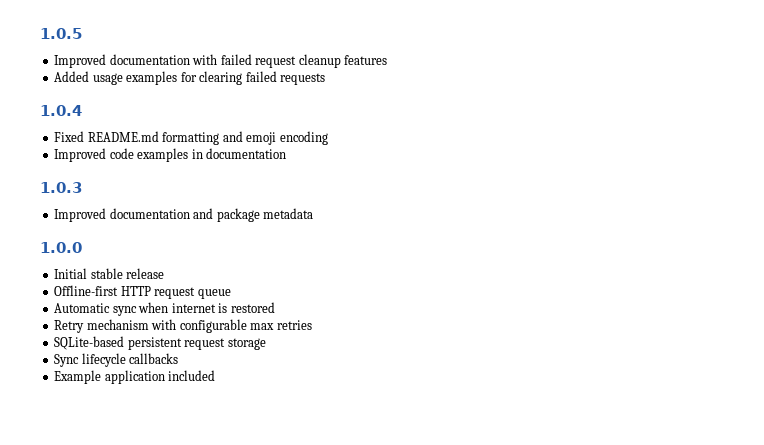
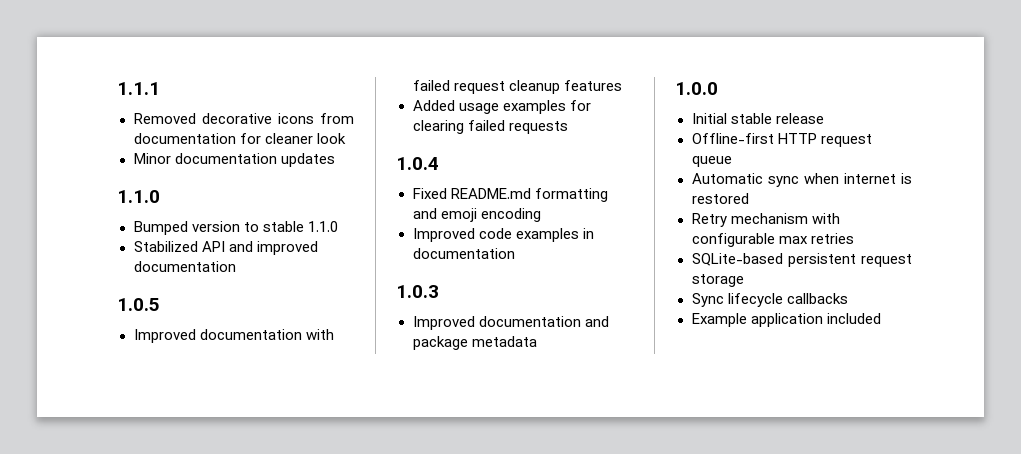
(40, 33) none -> [117,82,160,95] [133,113,355,124] [133,133,346,144] [133,153,335,167] [117,190,160,203] [133,221,338,235] [133,241,318,255] [133,261,236,272] 1.1.1 // Removed decorative icons from documentation for cleaner look // Minor documentation updates // 1.1.0 // Bumped version to stable 1.1.0 // Stabilized API and improved documentation //

